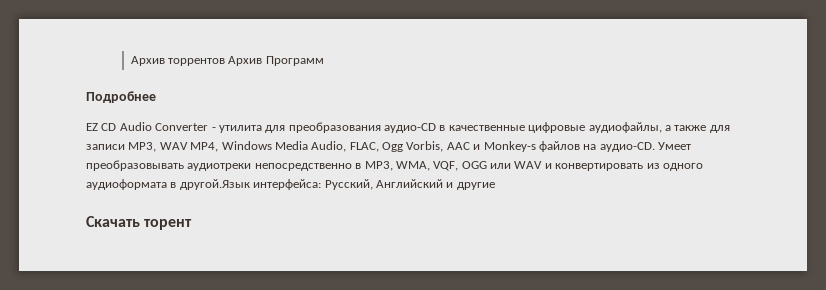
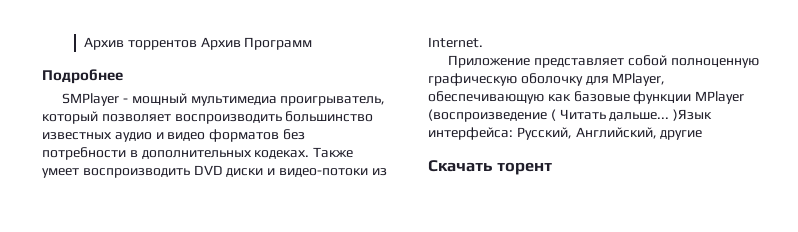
[86,122,730,133] [86,141,691,152] [86,160,703,171] [86,179,454,190] EZ CD Audio Converter - утилита для преобразования аудио-CD в качественные цифровые аудиофайлы, а также для записи MP3, WAV MP4, Windows Media Audio, FLAC, Ogg Vorbis, AAC и Monkey-s файлов на аудио-CD. Умеет преобразовывать аудиотреки непосредственно в MP3, WMA, VQF, OGG или WAV и конвертировать из одного аудиоформата в другой.Язык интерфейса: Русский, Английский и -> [62,93,386,106] [42,111,374,124] [42,129,305,142] [42,147,354,160] [42,165,387,178] [428,37,483,48] [448,55,759,68] [428,73,666,86] [428,91,745,104] [428,109,713,122] [428,127,657,140] SMPlayer - мощный мультимедиа проигрыватель, который позволяет воспроизводить большинство известных аудио и видео форматов без потребности в дополнительных кодеках. Также умеет воспроизводить DVD диски и видео-потоки из Internet. // Приложение представляет собой полноценную графическую оболочку для MPlayer, обеспечивающую как базовые функции MPlayer (воспроизведение ( Читать дальше... )Язык интерфейса: Русский, Английский,

